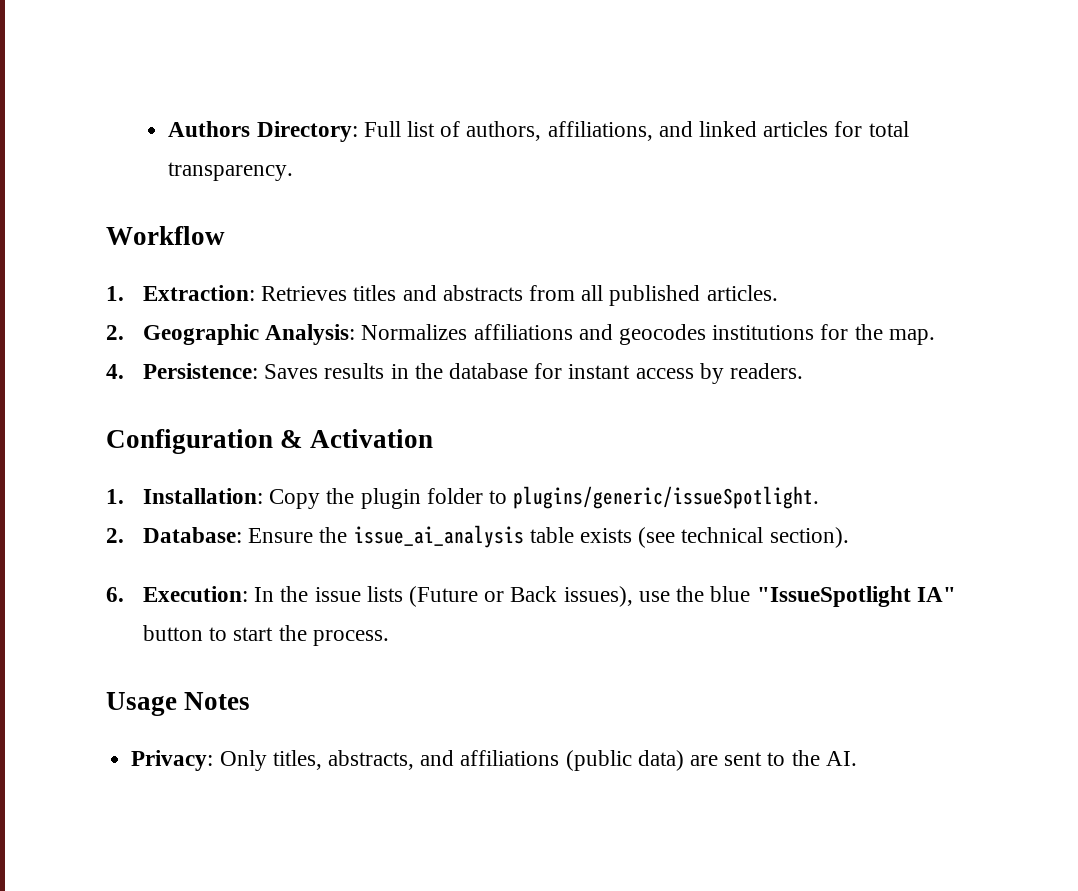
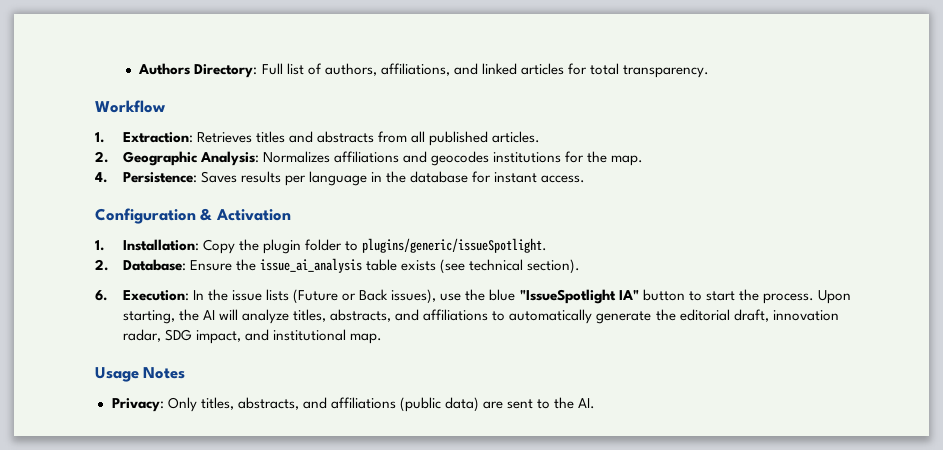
(385, 371) none -> [285,171,368,186] per language
[635,363,804,384] access by readers. -> [541,175,586,183] access.
(389, 638) none -> [817,290,851,304] [122,309,839,324] [122,329,383,344] Upon starting, the AI will analyze titles, abstracts, and affiliations to automatically generate the editorial draft, innovation radar, SDG impact, and institutional map.

